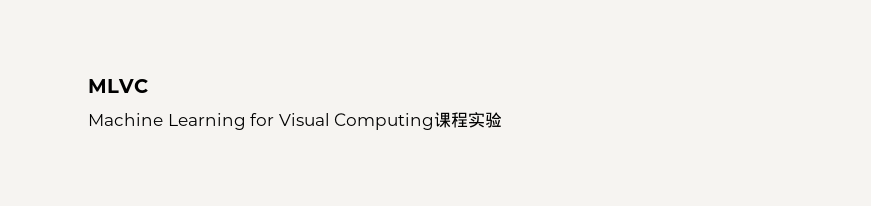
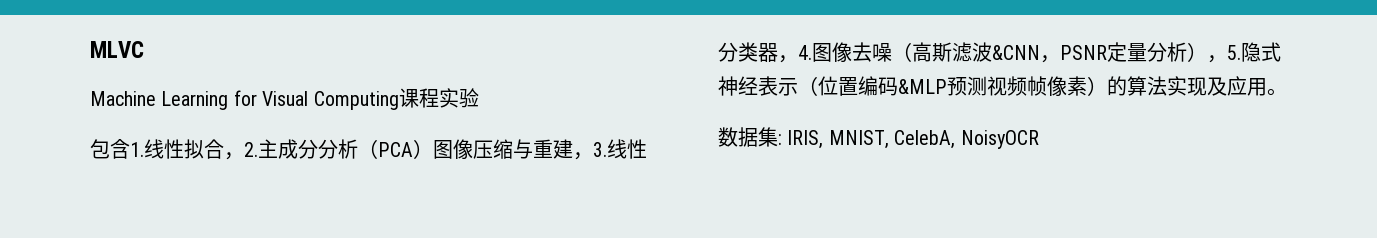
(503, 120) none -> [90,139,647,160] [718,42,1281,63] [718,76,1287,96] [718,127,1039,149] // 包含1.线性拟合，2.主成分分析（PCA）图像压缩与重建，3.线性分类器，4.图像去噪（高斯滤波&CNN，PSNR定量分析），5.隐式神经表示（位置编码&MLP预测视频帧像素）的算法实现及应用。 // 数据集: IRIS, MNIST, CelebA, NoisyOCR

